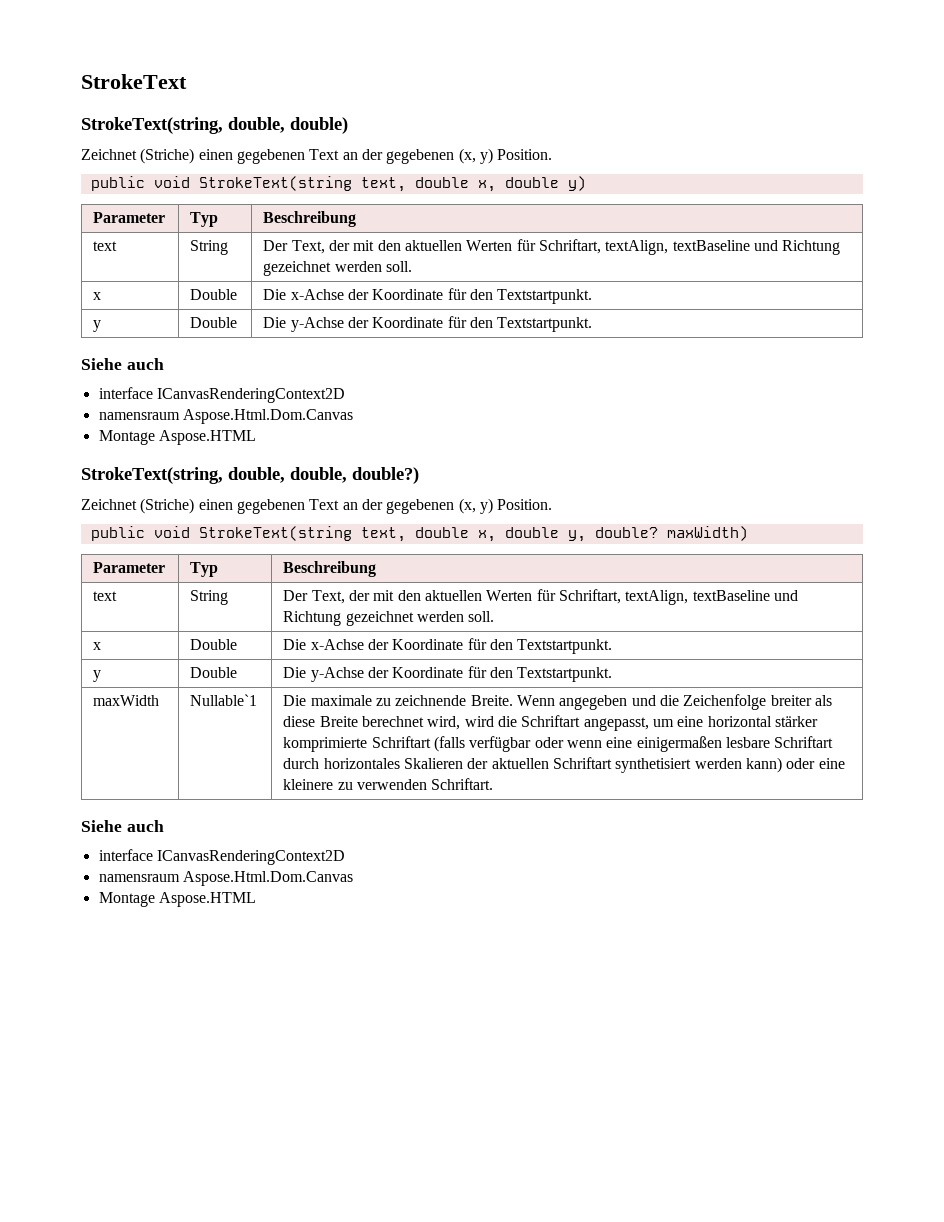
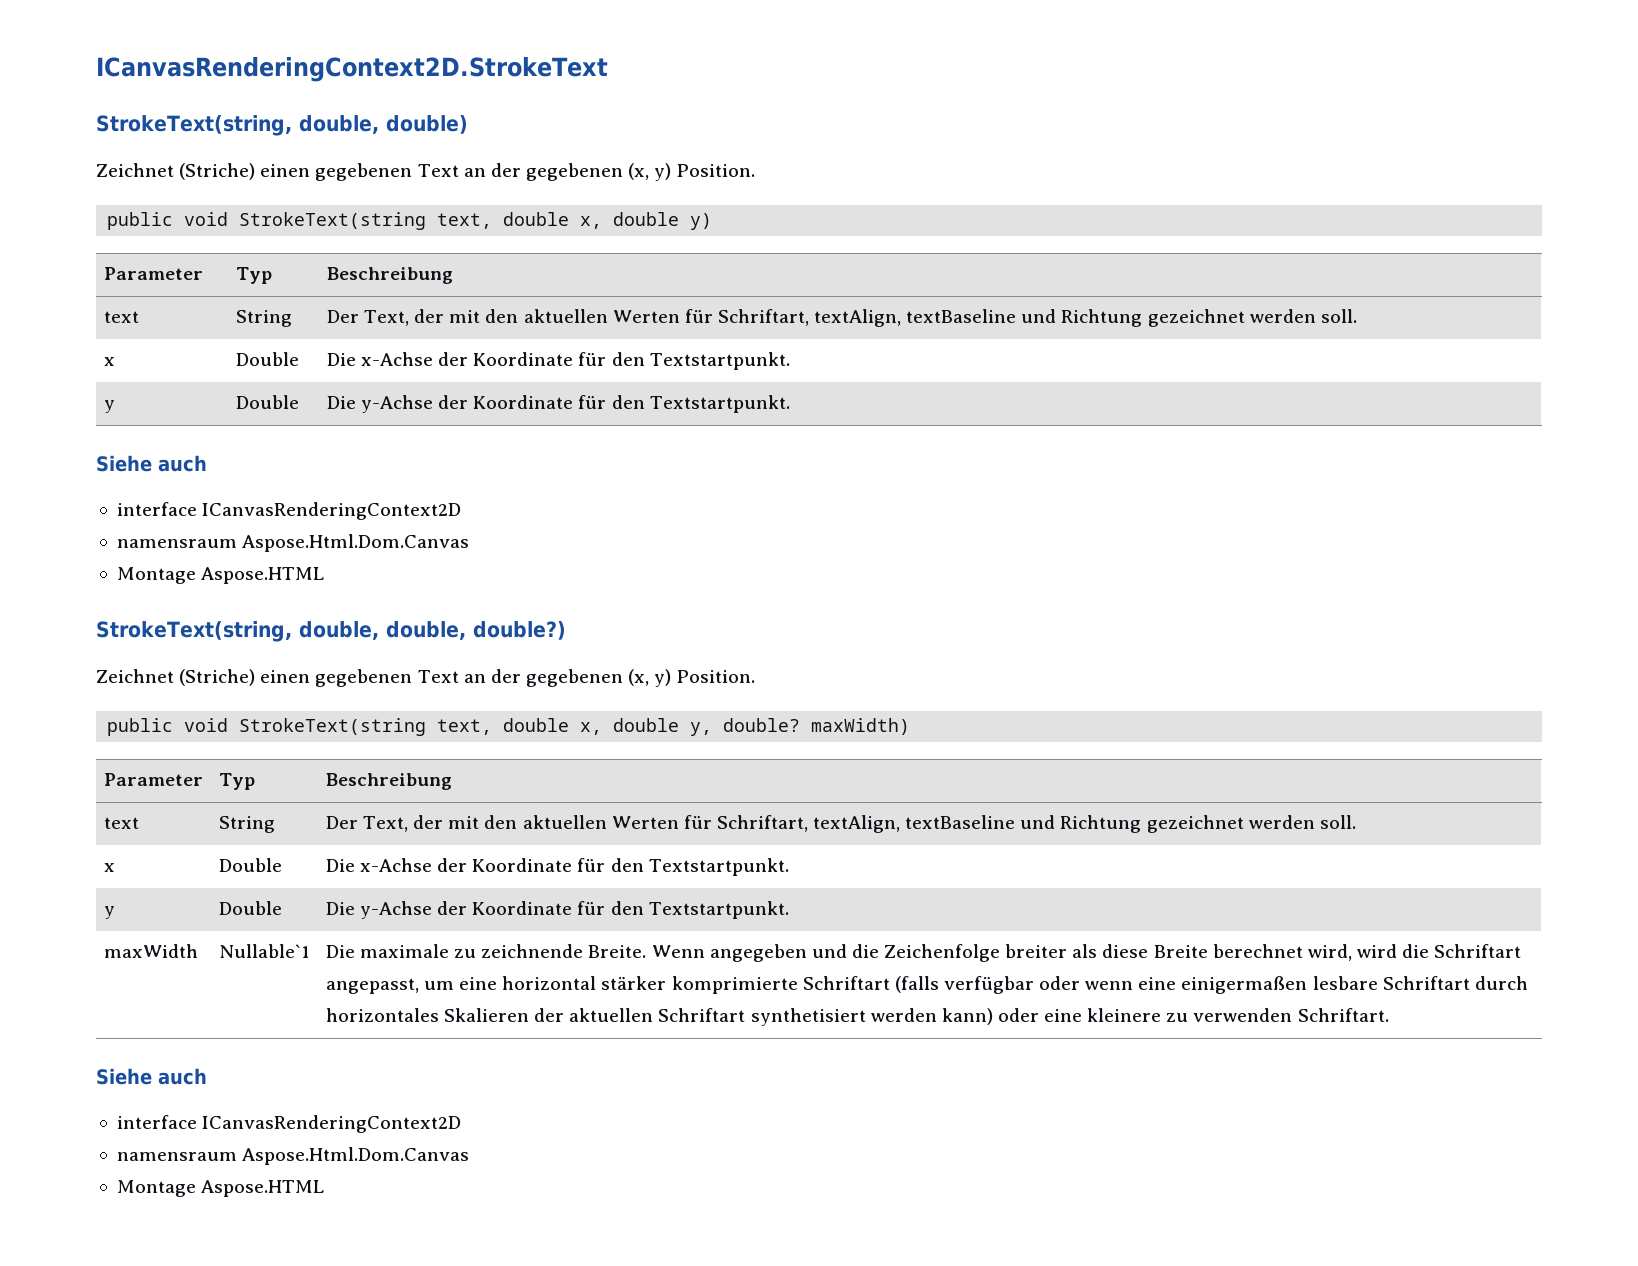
[81,74,187,89] StrokeText -> [96,57,608,82] ICanvasRenderingContext2D.StrokeText

